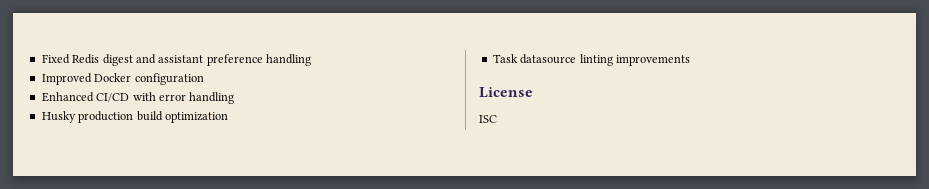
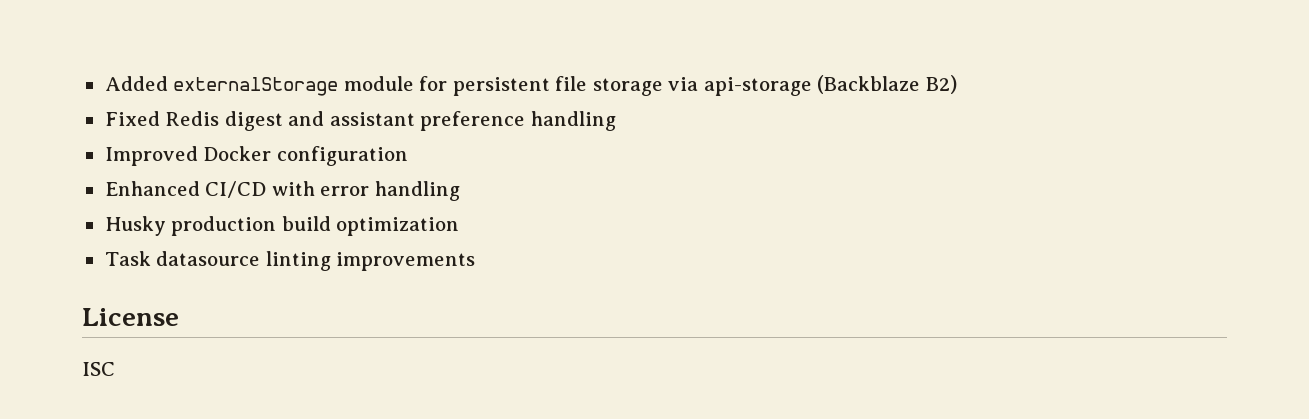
(41, 59) none -> [104,75,957,96] Added externalStorage module for persistent file storage via api-storage (Backblaze B2) //

